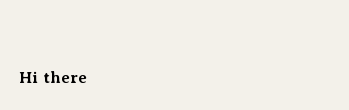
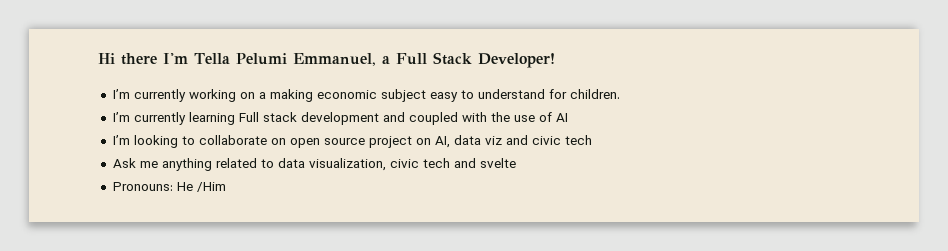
(87, 77) none -> [163,52,555,68] [112,89,620,102] [112,112,568,125] [112,135,592,148] [112,158,516,171] [112,182,226,192] I'm Tella Pelumi Emmanuel, a Full Stack Developer! // I’m currently working on a making economic subject easy to understand for children. // I’m currently learning Full stack development and coupled with the use of AI // I’m looking to collaborate on open source project on AI, data viz and civic tech // Ask me anything related to data visualization, civic tech and svelte // Pronouns: He /Him

